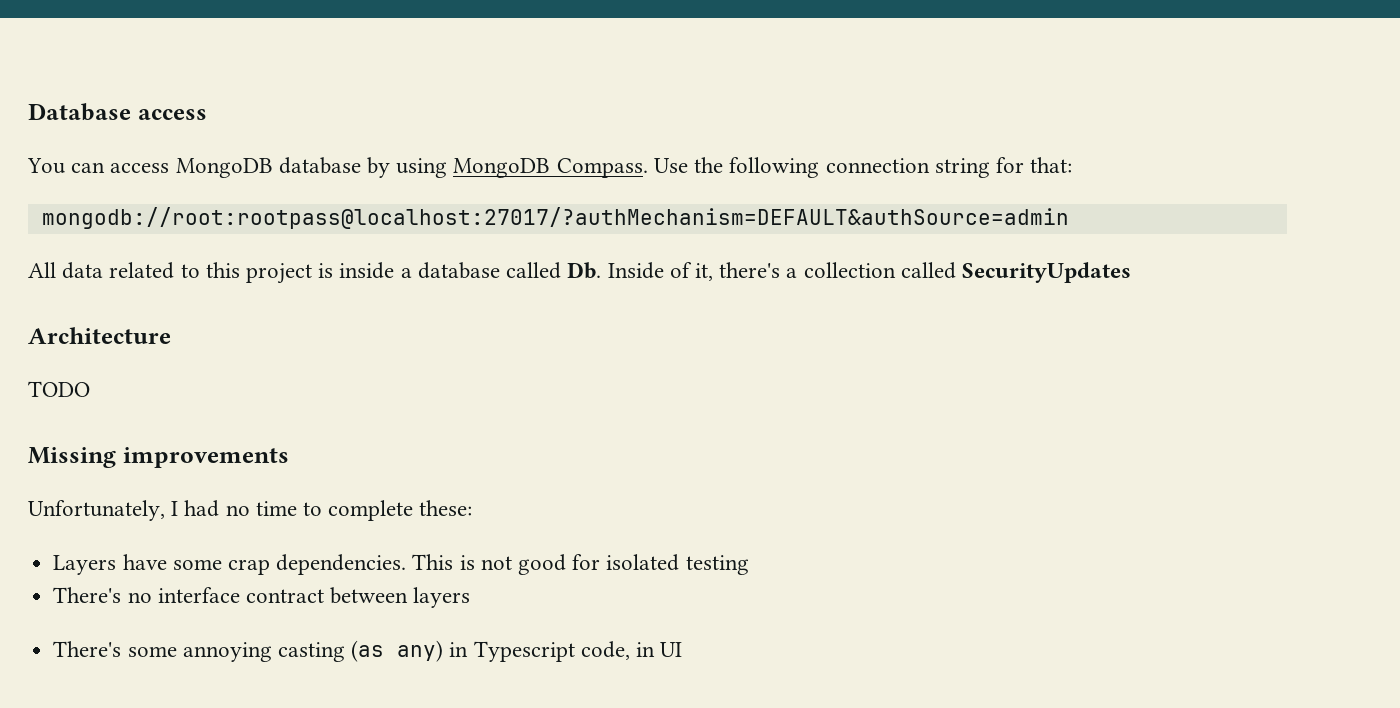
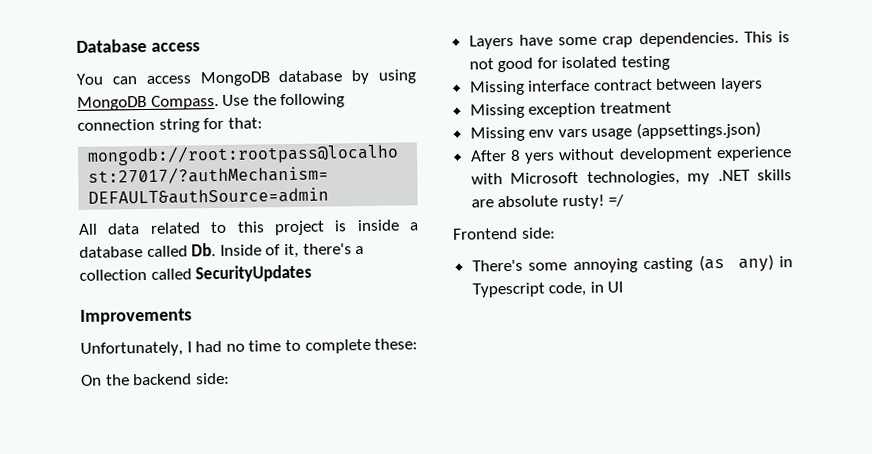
[28,327,171,344] [28,381,90,397] [28,447,289,468] Architecture // TODO // Missing improvements -> [80,308,192,325] Improvements
(473, 508) none -> [81,372,230,386] // On the backend side:
[53,587,152,603] There's no -> [468,80,525,96] Missing
(471, 597) none -> [469,101,672,119] [469,121,762,142] [469,146,792,164] [470,169,792,186] [470,194,625,210] [453,227,556,240] // Missing exception treatment // Missing env vars usage (appsettings.json) // After 8 yers without development experience with Microsoft technologies, my .NET skills are absolute rusty! =/ // Frontend side:

